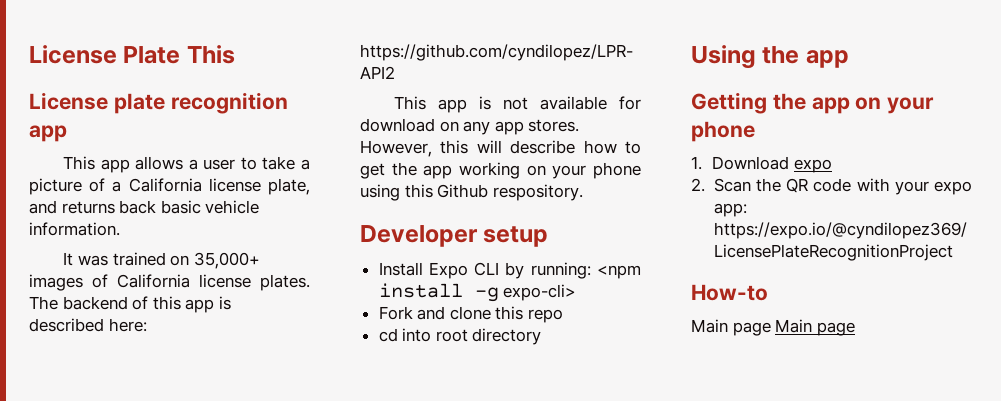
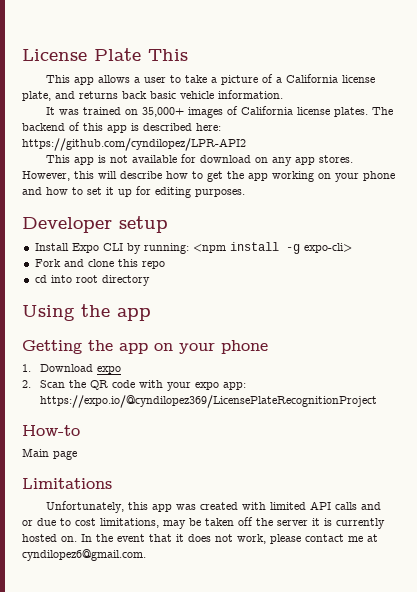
[29,92,288,114] [29,125,67,142] // License plate recognition app -> (188, 55) none
[360,184,583,201] using this Github respository. -> [22,186,245,198] and how to set it up for editing purposes.
[775,319,855,336] Main page -> [22,478,112,489] [46,501,382,513] [22,517,385,529] [22,534,378,544] [22,549,146,561] // Limitations // Unfortunately, this app was created with limited API calls and or due to cost limitations, may be taken off the server it is currently hosted on. In the event that it does not work, please contact me at cyndilopez6@gmail.com.

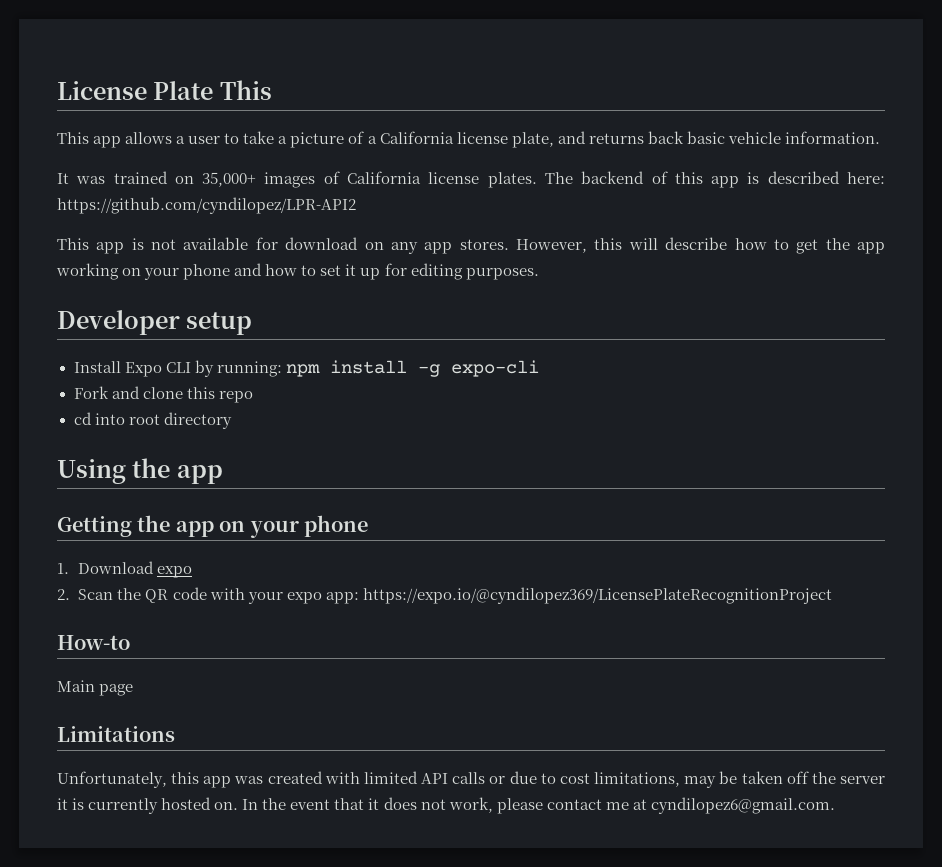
[192,244,226,253] <npm -> [285,364,320,377] npm
[303,243,352,253] expo-cli> -> [450,360,539,377] expo-cli
[361,502,382,510] and -> (486, 778) none

